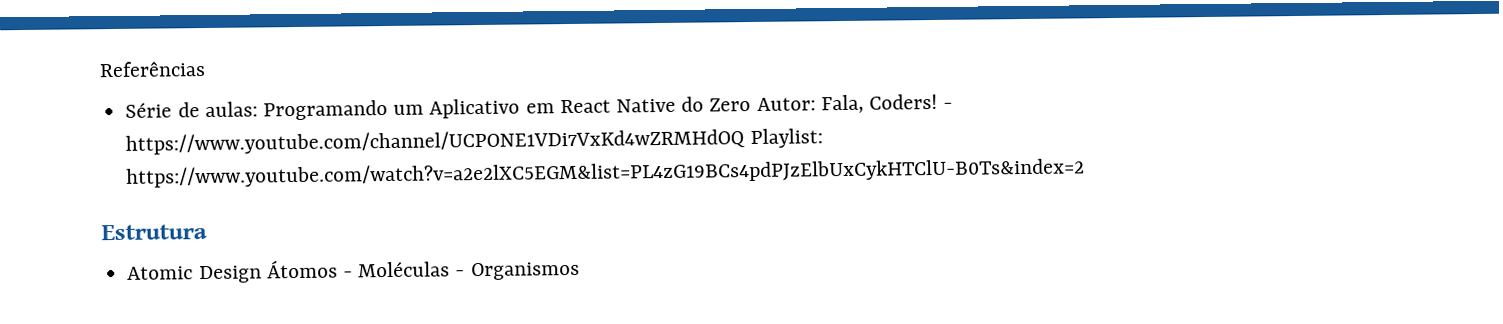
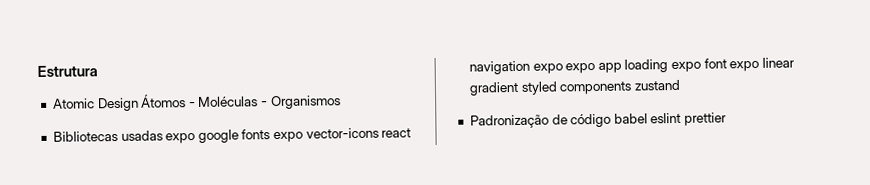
[99,61,206,78] [125,93,954,121] [125,128,823,155] [126,157,1086,188] Referências // Série de aulas: Programando um Aplicativo em React Native do Zero Autor: Fala, Coders! - https://www.youtube.com/channel/UCPONE1VDi7VxKd4wZRMHdOQ Playlist: https://www.youtube.com/watch?v=a2e2lXC5EGM&list=PL4zG19BCs4pdPJzElbUxCykHTClU-B0Ts&index=2 // -> (37, 71) none
(580, 271) none -> [52,127,412,144] [468,57,796,75] [468,79,680,96] [469,112,728,129] // Bibliotecas usadas expo google fonts expo vector-icons react navigation expo expo app loading expo font expo linear gradient styled components zustand // Padronização de código babel eslint prettier

